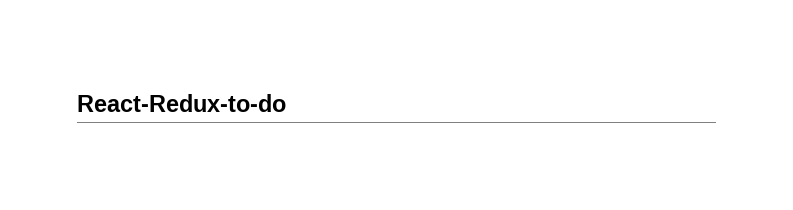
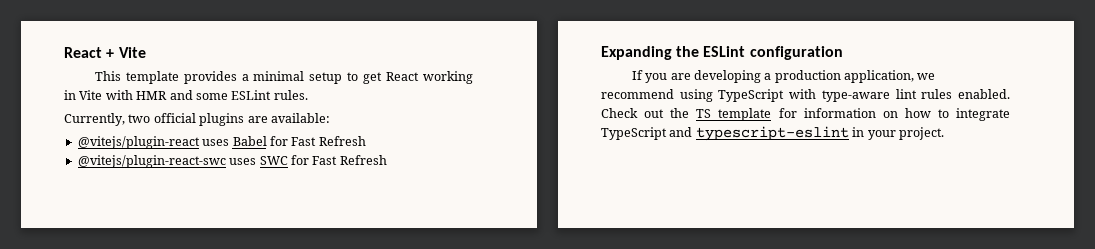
[77,94,286,112] React-Redux-to-do -> [64,47,146,58] [94,71,474,84] [64,90,308,100] [64,113,330,126] [77,136,366,149] [77,155,387,168] [601,46,843,60] [631,70,936,83] [601,89,1010,102] [601,108,1010,121] [601,126,944,141] React + Vite // This template provides a minimal setup to get React working in Vite with HMR and some ESLint rules. // Currently, two official plugins are available: // @vitejs/plugin-react uses Babel for Fast Refresh // @vitejs/plugin-react-swc uses SWC for Fast Refresh // Expanding the ESLint configuration // If you are developing a production application, we recommend using TypeScript with type-aware lint rules enabled. Check out the TS template for information on how to integrate TypeScript and typescript-eslint in your project.

